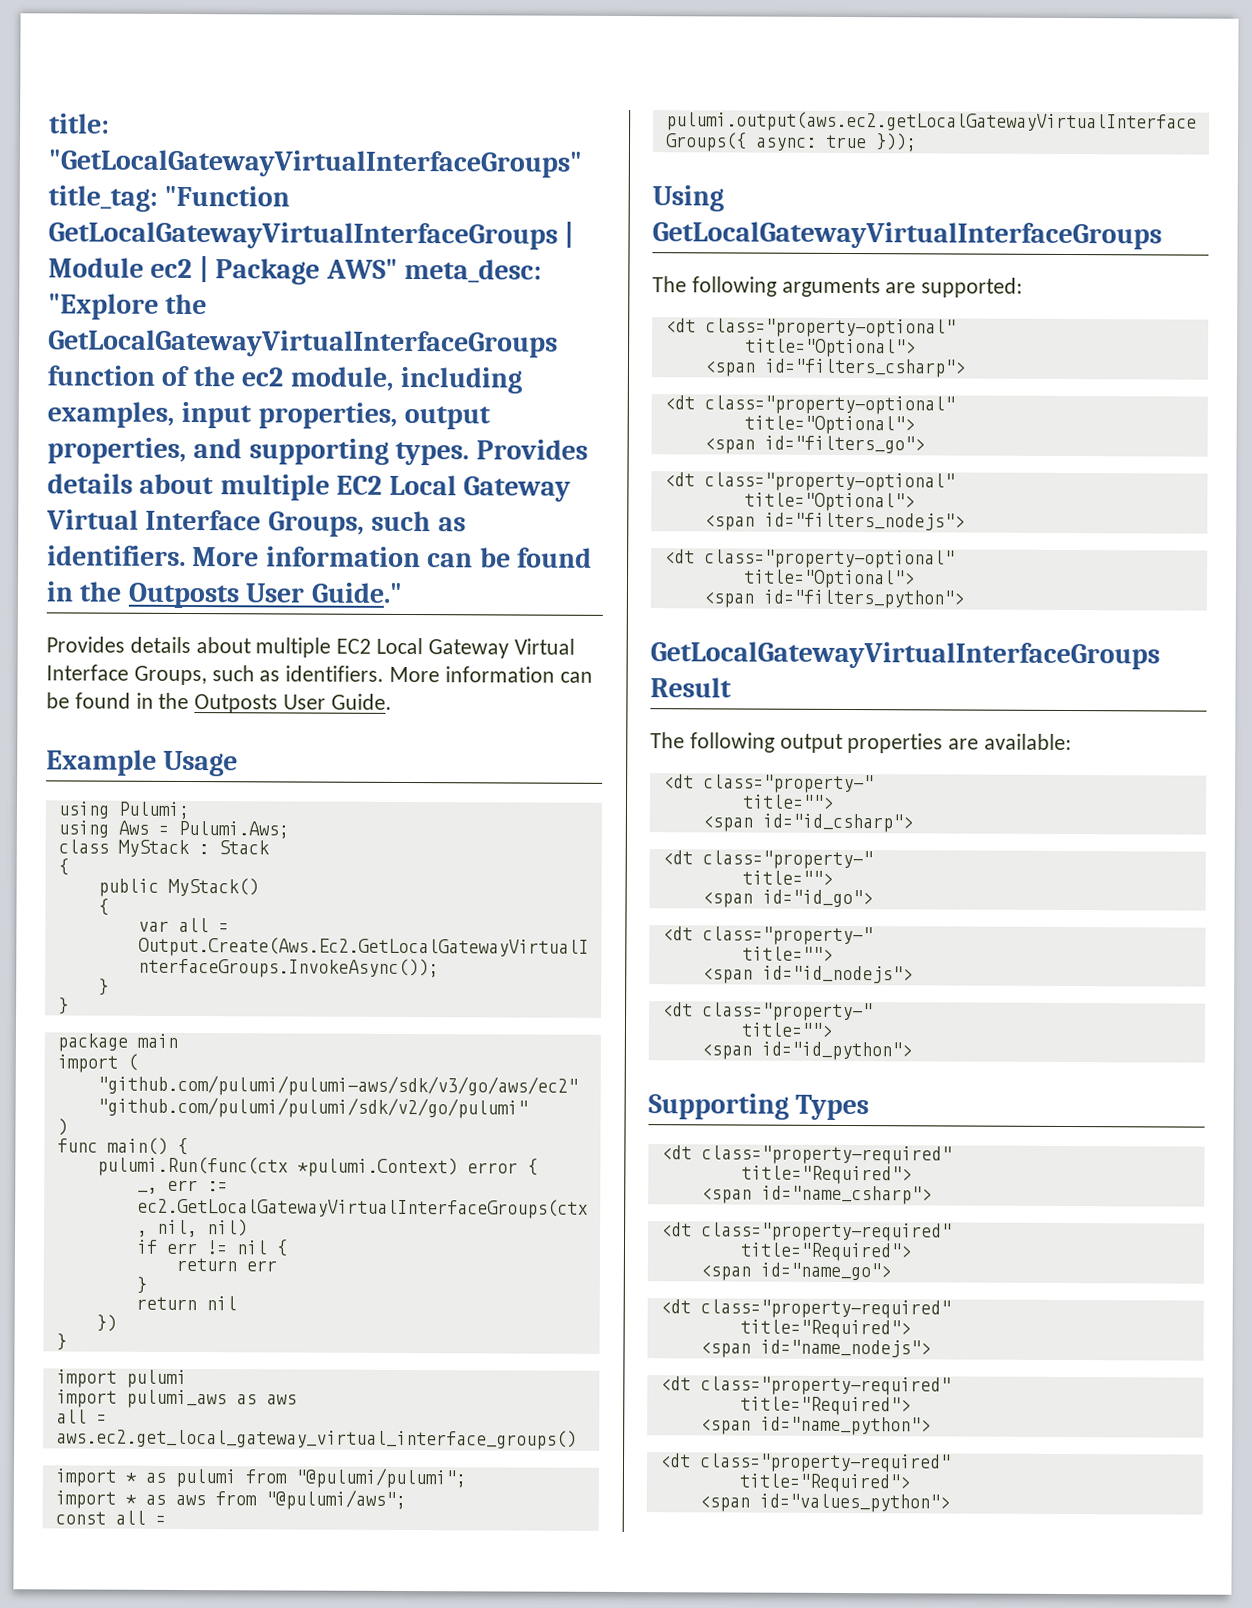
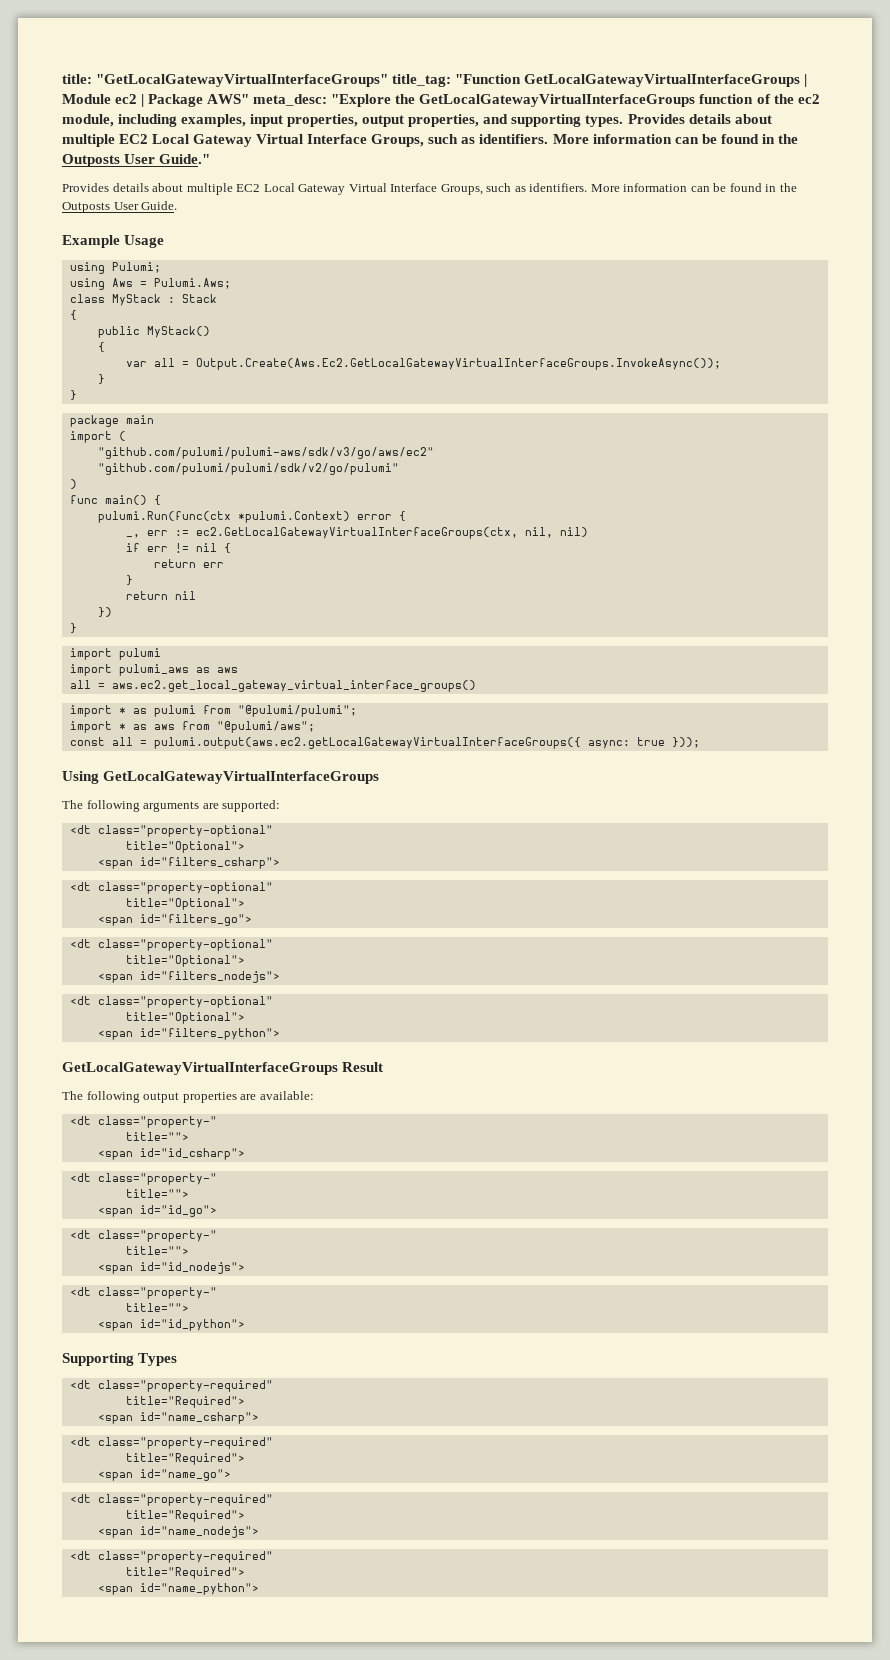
[658,1453,951,1473] [738,1473,910,1493] [698,1493,950,1513] // <dt class="property-required" // title="Required"> // <span id="values_python"> -> (259, 1589) none

